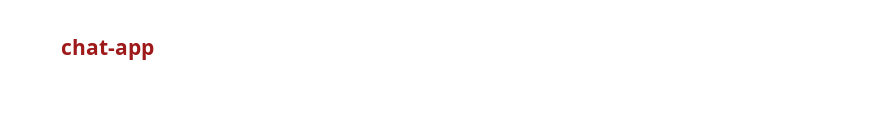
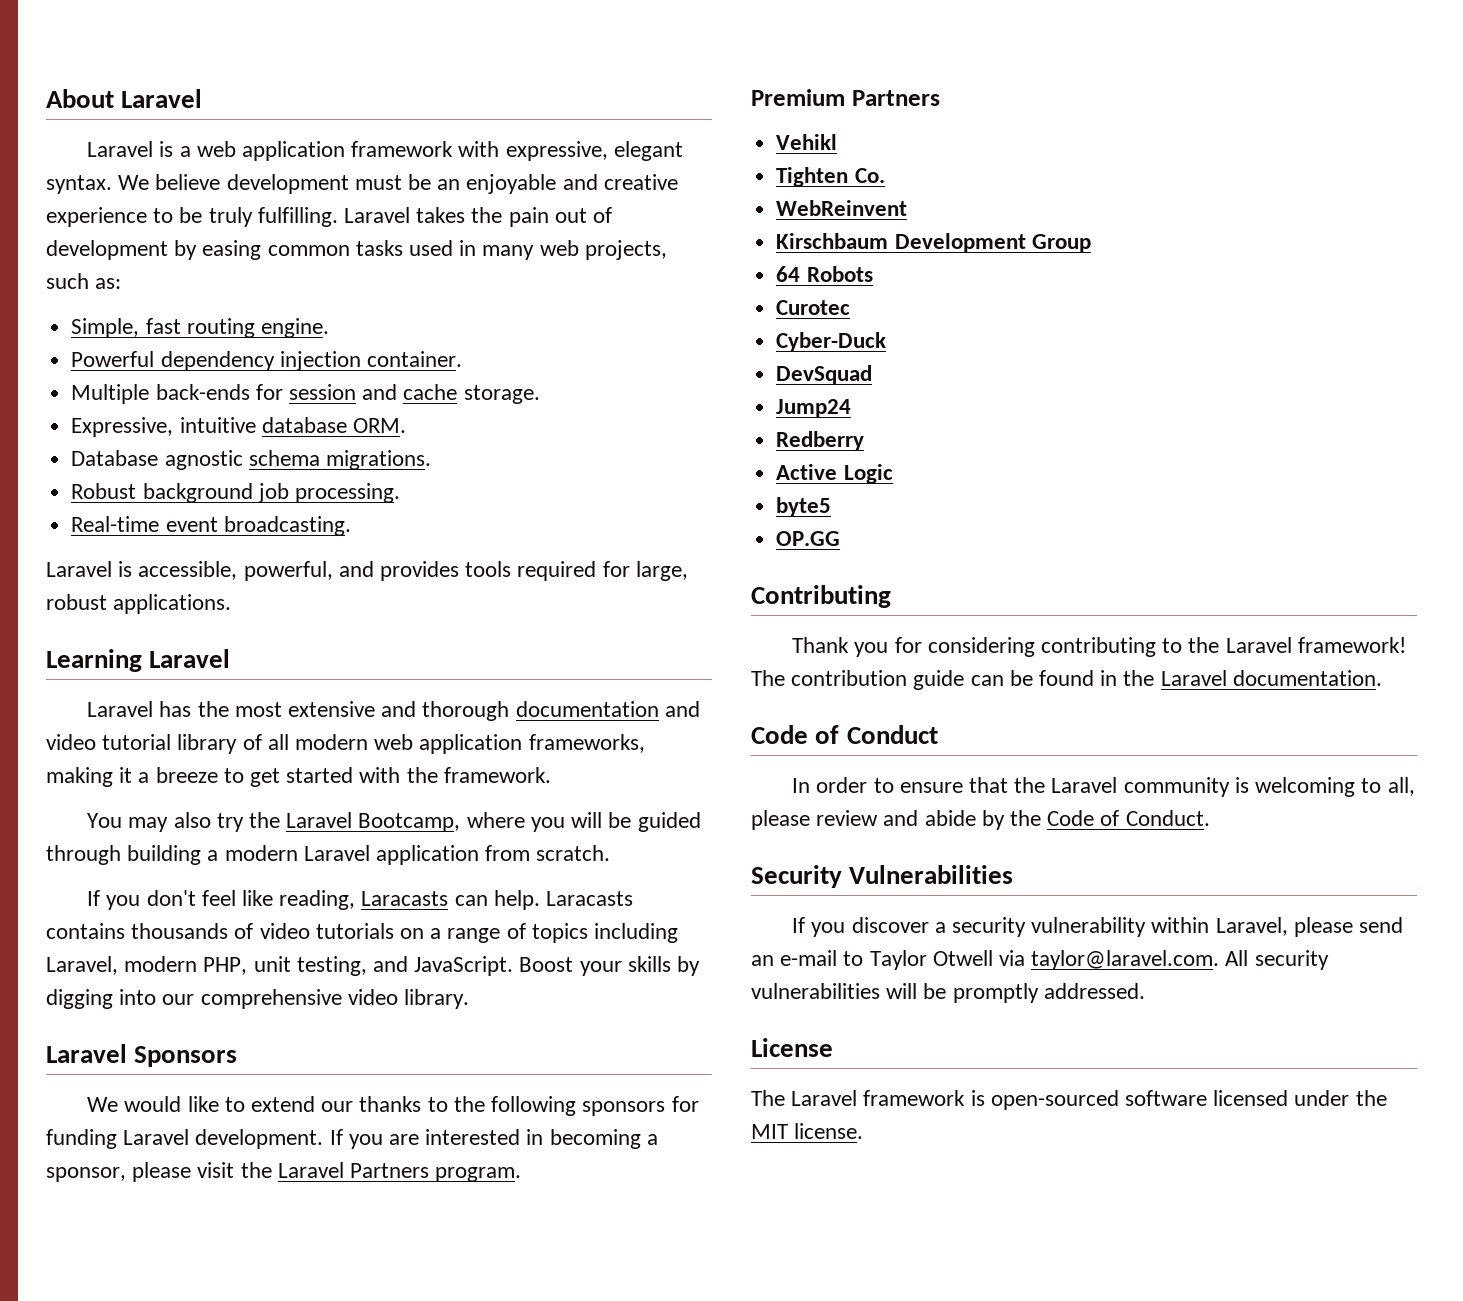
[61,39,154,60] chat-app -> [46,89,203,108] [87,141,683,161] [46,174,678,194] [46,207,613,227] [46,240,667,260] [46,273,122,289] [71,318,329,338] [71,351,462,371] [71,384,540,404] [71,417,406,437] [71,450,431,470] [71,483,400,503] [71,516,351,536] [46,561,688,581] [46,594,232,614] [46,649,231,672] [87,701,700,721] [46,734,645,754] [46,767,551,787] [87,812,701,832] [46,845,611,865] [87,890,634,910] [46,923,679,943] [46,956,701,976] [46,989,470,1009] [46,1044,238,1067] [87,1096,699,1116] [46,1129,658,1149] [46,1162,522,1182] [751,89,940,106] [776,134,838,150] [776,167,885,187] [776,200,908,216] [776,233,1091,253] [776,266,873,282] [776,300,851,315] [776,332,887,352] [776,365,873,385] [776,399,852,418] [776,431,865,451] [776,464,893,484] [776,497,832,517] [776,531,841,546] [751,585,891,608] [792,637,1406,657] [751,670,1382,690] [751,725,938,744] [792,777,1415,797] [751,810,1210,830] [751,865,1014,888] [792,917,1404,937] [751,950,1329,970] [751,983,1145,1003] [751,1038,833,1057] [751,1090,1387,1110] [751,1123,864,1139] About Laravel // Laravel is a web application framework with expressive, elegant syntax. We believe development must be an enjoyable and creative experience to be truly fulfilling. Laravel takes the pain out of development by easing common tasks used in many web projects, such as: // Simple, fast routing engine. // Powerful dependency injection container. // Multiple back-ends for session and cache storage. // Expressive, intuitive database ORM. // Database agnostic schema migrations. // Robust background job processing. // Real-time event broadcasting. // Laravel is accessible, powerful, and provides tools required for large, robust applications. // Learning Laravel // Laravel has the most extensive and thorough documentation and video tutorial library of all modern web application frameworks, making it a breeze to get started with the framework. // You may also try the Laravel Bootcamp, where you will be guided through building a modern Laravel application from scratch. // If you don't feel like reading, Laracasts can help. Laracasts contains thousands of video tutorials on a range of topics including Laravel, modern PHP, unit testing, and JavaScript. Boost your skills by digging into our comprehensive video library. // Laravel Sponsors // We would like to extend our thanks to the following sponsors for funding Laravel development. If you are interested in becoming a sponsor, please visit the Laravel Partners program. // Premium Partners // Vehikl // Tighten Co. // WebReinvent // Kirschbaum Development Group // 64 Robots // Curotec // Cyber-Duck // DevSquad // Jump24 // Redberry // Active Logic // byte5 // OP.GG // Contributing // Thank you for considering contributing to the Laravel framework! The contribution guide can be found in the Laravel documentation. // Code of Conduct // In order to ensure that the Laravel community is welcoming to all, please review and abide by the Code of Conduct. // Security Vulnerabilities // If you discover a security vulnerability within Laravel, please send an e-mail to Taylor Otwell via taylor@laravel.com. All security vulnerabilities will be promptly addressed. // License // The Laravel framework is open-sourced software licensed under the MIT license.

